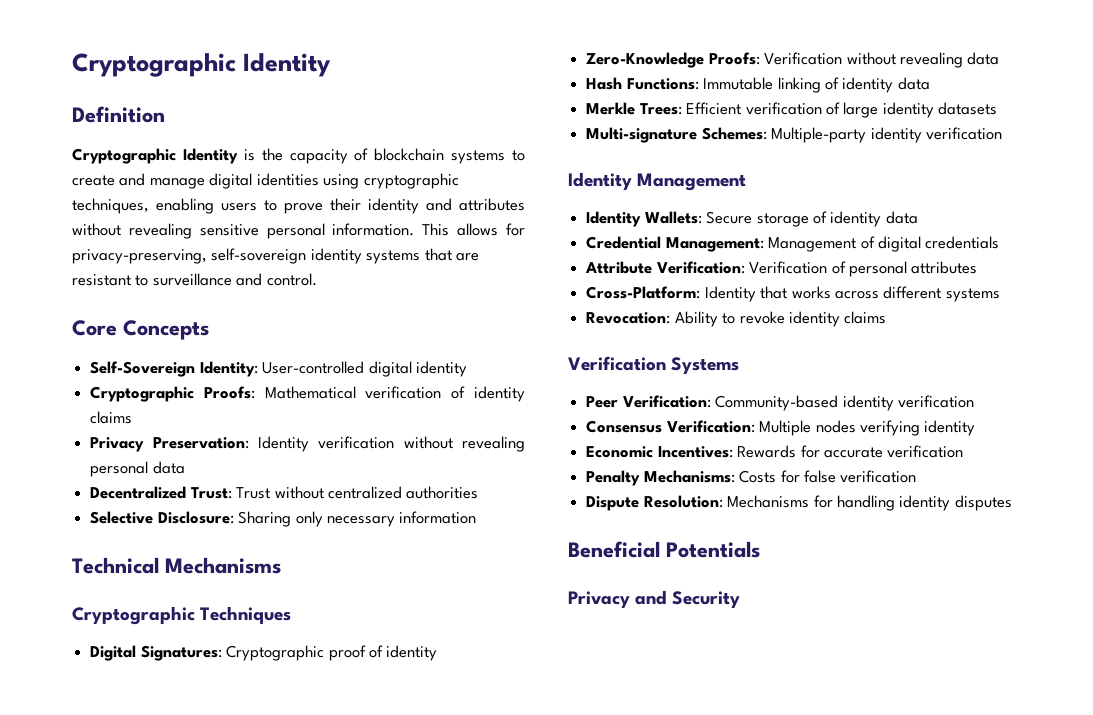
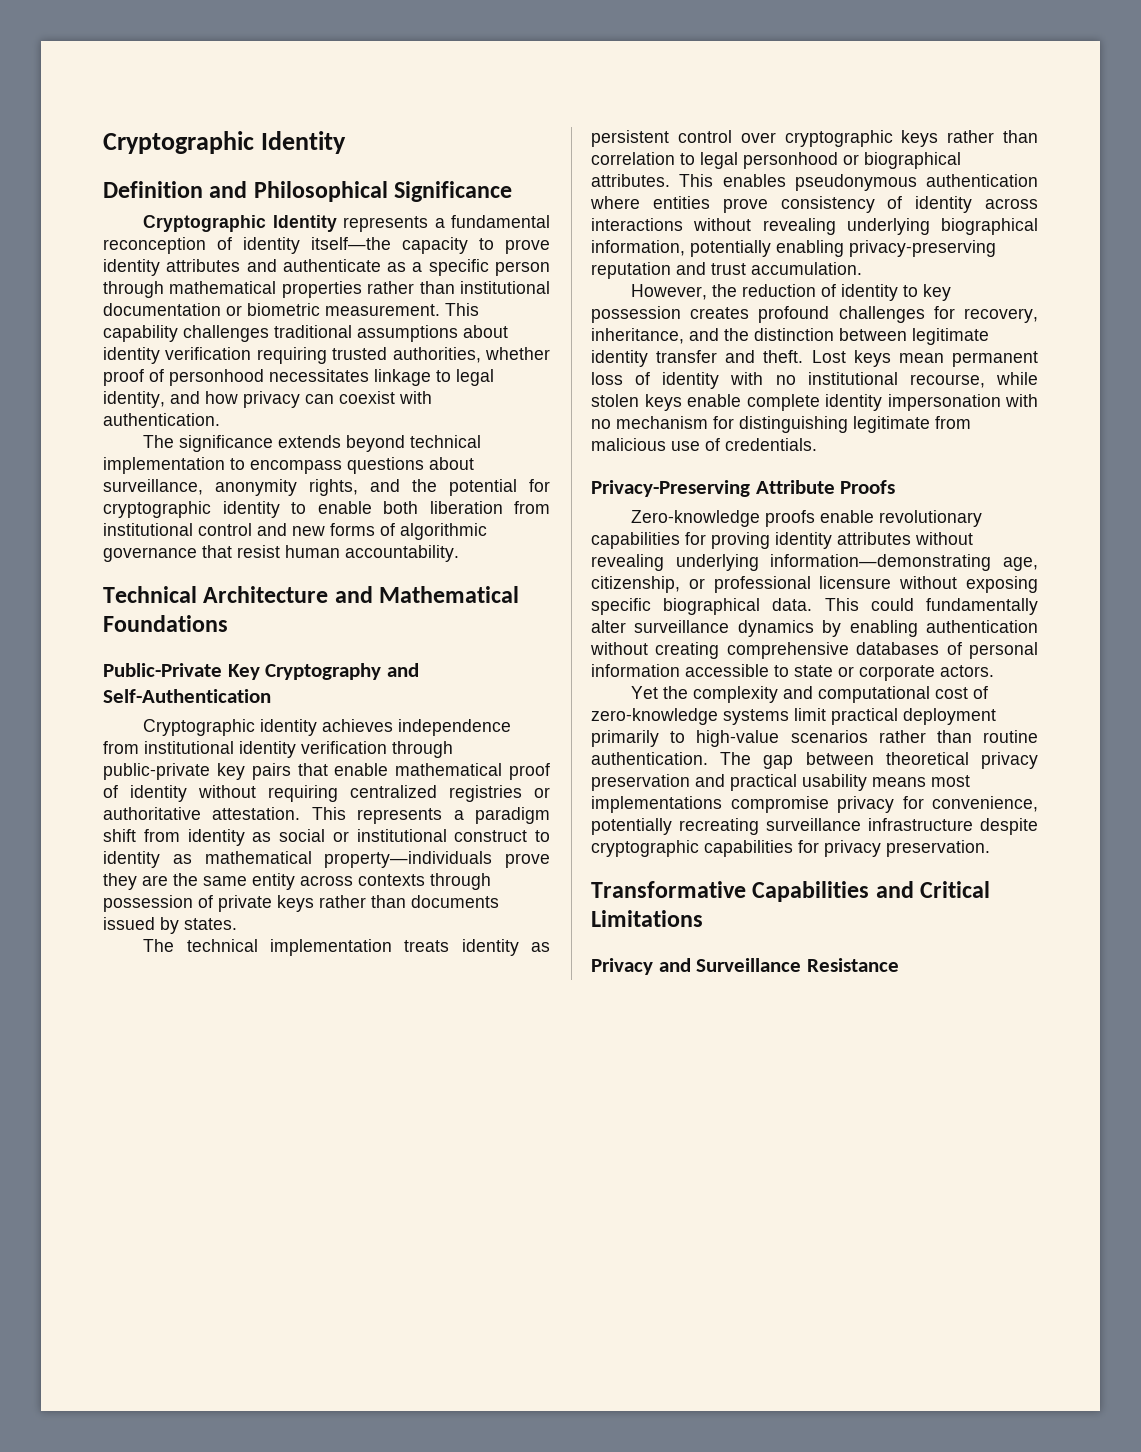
[72,148,525,164] [72,173,459,189] [72,198,525,214] [72,223,525,239] [72,248,480,264] [72,273,317,286] [72,320,209,340] [90,361,467,377] [90,386,525,402] [90,411,133,424] [90,436,525,452] [90,461,185,477] [90,486,479,499] [90,511,477,527] [72,557,281,574] [72,606,292,625] [90,645,438,661] [586,52,1000,68] [586,77,930,93] [586,102,998,118] [586,127,1002,143] [568,172,747,191] [586,211,918,227] [586,236,1000,252] [585,261,978,277] [586,286,1000,302] [586,311,887,327] [568,356,740,374] [586,395,974,411] [586,420,976,436] [586,445,964,458] [586,470,917,486] [586,495,1012,511] [568,541,760,558] // Cryptographic Identity is the capacity of blockchain systems to create and manage digital identities using cryptographic techniques, enabling users to prove their identity and attributes without revealing sensitive personal information. This allows for privacy-preserving, self-sovereign identity systems that are resistant to surveillance and control. // Core Concepts // Self-Sovereign Identity: User-controlled digital identity // Cryptographic Proofs: Mathematical verification of identity claims // Privacy Preservation: Identity verification without revealing personal data // Decentralized Trust: Trust without centralized authorities // Selective Disclosure: Sharing only necessary information // Technical Mechanisms // Cryptographic Techniques // Digital Signatures: Cryptographic proof of identity // Zero-Knowledge Proofs: Verification without revealing data // Hash Functions: Immutable linking of identity data // Merkle Trees: Efficient verification of large identity datasets // Multi-signature Schemes: Multiple-party identity verification // Identity Management // Identity Wallets: Secure storage of identity data // Credential Management: Management of digital credentials // Attribute Verification: Verification of personal attributes // Cross-Platform: Identity that works across different systems // Revocation: Ability to revoke identity claims // Verification Systems // Peer Verification: Community-based identity verification // Consensus Verification: Multiple nodes verifying identity // Economic Incentives: Rewards for accurate verification // Penalty Mechanisms: Costs for false verification // Dispute Resolution: Mechanisms for handling identity disputes // Beneficial Potentials -> [209,181,513,202] [143,215,550,232] [103,237,550,254] [103,259,550,276] [103,281,550,298] [103,303,479,316] [103,325,508,342] [103,347,550,364] [103,369,494,386] [103,391,432,408] [103,413,220,426] [143,435,482,452] [103,457,474,474] [103,479,550,496] [103,501,550,518] [103,523,487,540] [103,545,459,562] [103,586,520,603] [103,615,228,632] [103,663,420,680] [103,689,271,703] [143,719,512,736] [103,741,453,758] [103,763,550,780] [103,785,550,802] [103,807,550,824] [103,829,550,846] [103,851,550,868] [103,873,491,890] [103,895,499,912] [103,917,237,934] [143,939,550,956] [591,130,1038,147] [591,152,961,169] [591,174,1038,191] [590,196,1038,213] [591,218,1038,235] [591,240,996,257] [591,262,862,279] [631,284,952,301] [591,306,1038,323] [591,328,989,345] [591,350,1038,367] [591,372,1038,389] [591,394,1038,411] [591,416,971,433] [591,438,817,451] [591,480,896,497] [631,510,983,527] [591,532,973,549] [591,554,1038,571] [591,576,1038,593] [591,598,1038,615] [591,620,1038,637] [590,642,1038,659] [591,664,994,681] [631,686,989,703] [591,708,996,725] [591,730,1038,747] [591,752,1038,769] [591,774,970,791] [591,796,1038,813] [591,818,1038,835] [591,840,990,857] [591,881,991,902] [591,910,703,927] and Philosophical Significance // Cryptographic Identity represents a fundamental reconception of identity itself—the capacity to prove identity attributes and authenticate as a specific person through mathematical properties rather than institutional documentation or biometric measurement. This capability challenges traditional assumptions about identity verification requiring trusted authorities, whether proof of personhood necessitates linkage to legal identity, and how privacy can coexist with authentication. // The significance extends beyond technical implementation to encompass questions about surveillance, anonymity rights, and the potential for cryptographic identity to enable both liberation from institutional control and new forms of algorithmic governance that resist human accountability. // Technical Architecture and Mathematical Foundations // Public-Private Key Cryptography and Self-Authentication // Cryptographic identity achieves independence from institutional identity verification through public-private key pairs that enable mathematical proof of identity without requiring centralized registries or authoritative attestation. This represents a paradigm shift from identity as social or institutional construct to identity as mathematical property—individuals prove they are the same entity across contexts through possession of private keys rather than documents issued by states. // The technical implementation treats identity as persistent control over cryptographic keys rather than correlation to legal personhood or biographical attributes. This enables pseudonymous authentication where entities prove consistency of identity across interactions without revealing underlying biographical information, potentially enabling privacy-preserving reputation and trust accumulation. // However, the reduction of identity to key possession creates profound challenges for recovery, inheritance, and the distinction between legitimate identity transfer and theft. Lost keys mean permanent loss of identity with no institutional recourse, while stolen keys enable complete identity impersonation with no mechanism for distinguishing legitimate from malicious use of credentials. // Privacy-Preserving Attribute Proofs // Zero-knowledge proofs enable revolutionary capabilities for proving identity attributes without revealing underlying information—demonstrating age, citizenship, or professional licensure without exposing specific biographical data. This could fundamentally alter surveillance dynamics by enabling authentication without creating comprehensive databases of personal information accessible to state or corporate actors. // Yet the complexity and computational cost of zero-knowledge systems limit practical deployment primarily to high-value scenarios rather than routine authentication. The gap between theoretical privacy preservation and practical usability means most implementations compromise privacy for convenience, potentially recreating surveillance infrastructure despite cryptographic capabilities for privacy preservation. // Transformative Capabilities and Critical Limitations
[672,591,741,608] Security -> [696,958,900,972] Surveillance Resistance

